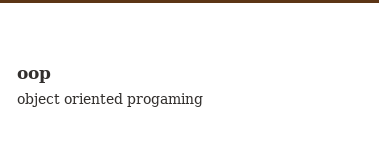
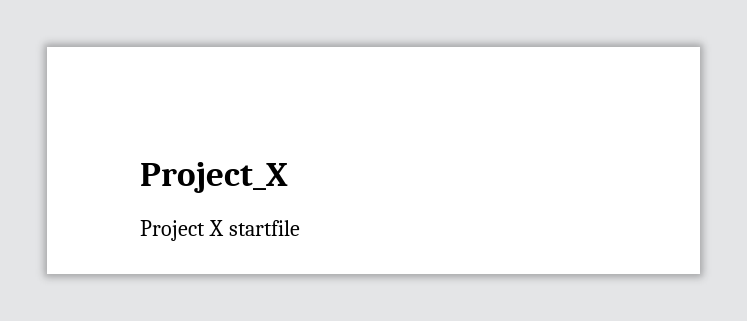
[17,70,51,83] [17,93,203,107] oop // object oriented progaming -> [140,162,288,193] [140,220,300,241] Project_X // Project X startfile

